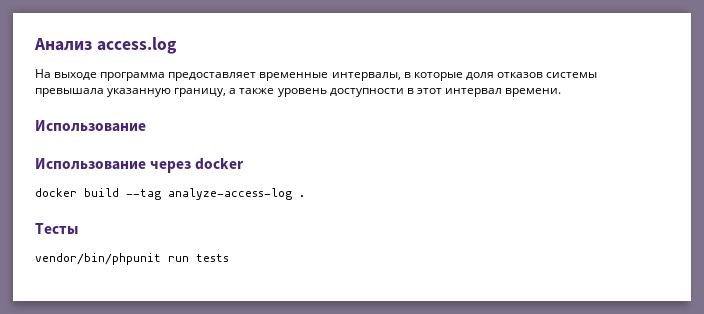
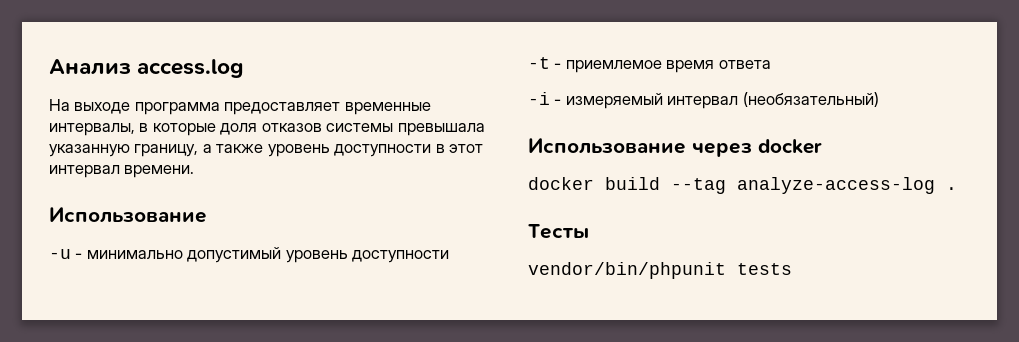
(146, 126) none -> [49,247,450,263] [528,57,771,73] [528,92,879,109] // -u - минимально допустимый уровень доступности // -t - приемлемое время ответа // -i - измеряемый интервал (необязательный)
[168,256,189,262] run -> (726, 270) none

